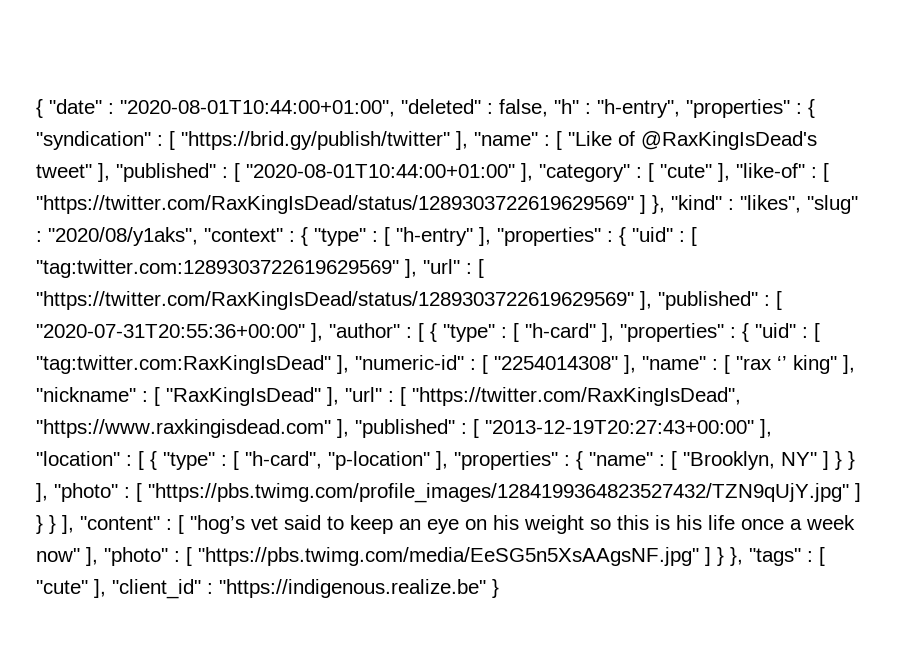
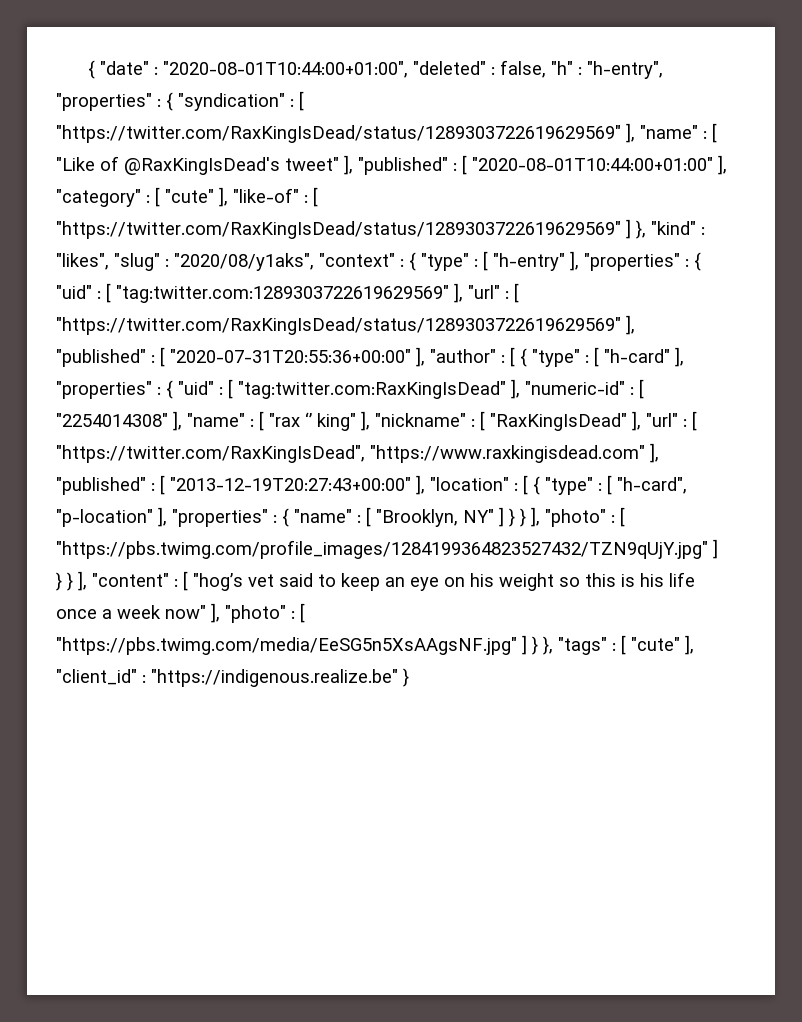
[181,131,450,150] "https://brid.gy/publish/twitter" -> [56,125,621,143] "https://twitter.com/RaxKingIsDead/status/1289303722619629569"

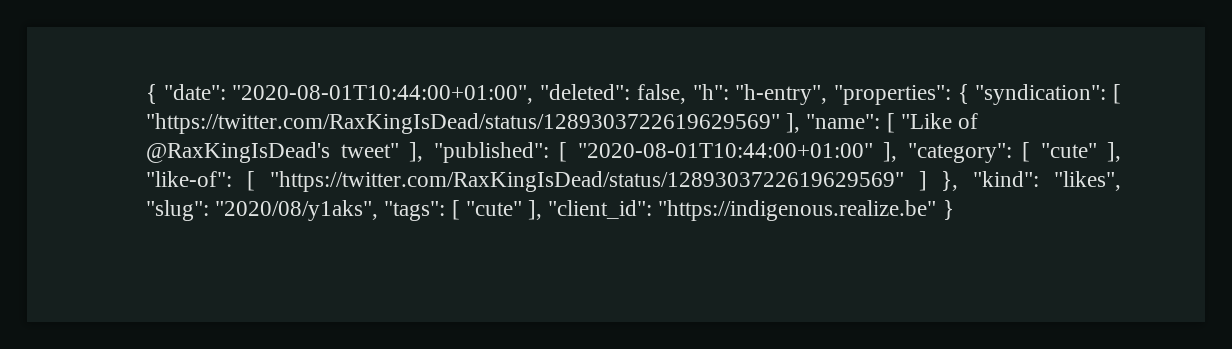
[88,60,664,79] [56,91,304,111] [56,123,707,143] { "date" : "2020-08-01T10:44:00+01:00", "deleted" : false, "h" : "h-entry", "properties" : { "syndication" : [ "https://twitter.com/RaxKingIsDead/status/1289303722619629569" ], "name" : -> [146,84,1122,105] [146,113,881,134] { "date": "2020-08-01T10:44:00+01:00", "deleted": false, "h": "h-entry", "properties": { "syndication": [ "https://twitter.com/RaxKingIsDead/status/1289303722619629569" ], "name":
[358,157,457,175] "published" : -> [433,142,549,163] "published":
[56,187,308,207] "category" : [ "cute" ], "like-of" : -> [907,142,1121,163] [146,171,232,187] "category": [ "cute" ], "like-of":
[651,221,705,235] [56,251,701,271] [56,283,519,303] [56,315,635,335] [56,347,684,367] [56,379,644,399] [56,411,697,431] [56,443,659,463] [56,475,687,495] [56,507,625,527] [56,539,718,559] [56,571,695,591] [56,603,305,623] [56,635,694,655] [56,669,146,685] "kind" : "likes", "slug" : "2020/08/y1aks", "context" : { "type" : [ "h-entry" ], "properties" : { "uid" : [ "tag:twitter.com:1289303722619629569" ], "url" : [ "https://twitter.com/RaxKingIsDead/status/1289303722619629569" ], "published" : [ "2020-07-31T20:55:36+00:00" ], "author" : [ { "type" : [ "h-card" ], "properties" : { "uid" : [ "tag:twitter.com:RaxKingIsDead" ], "numeric-id" : [ "2254014308" ], "name" : [ "rax ‘’ king" ], "nickname" : [ "RaxKingIsDead" ], "url" : [ "https://twitter.com/RaxKingIsDead", "https://www.raxkingisdead.com" ], "published" : [ "2013-12-19T20:27:43+00:00" ], "location" : [ { "type" : [ "h-card", "p-location" ], "properties" : { "name" : [ "Brooklyn, NY" ] } } ], "photo" : [ "https://pbs.twimg.com/profile_images/1284199364823527432/TZN9qUjY.jpg" ] } } ], "content" : [ "hog’s vet said to keep an eye on his weight so this is his life once a week now" ], "photo" : [ "https://pbs.twimg.com/media/EeSG5n5XsAAgsNF.jpg" ] } }, "tags" : [ "cute" ], "client_id" : -> [973,171,1121,191] [146,200,653,221] "kind": "likes", "slug": "2020/08/y1aks", "tags": [ "cute" ], "client_id":

